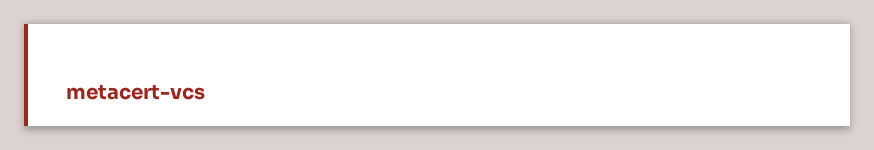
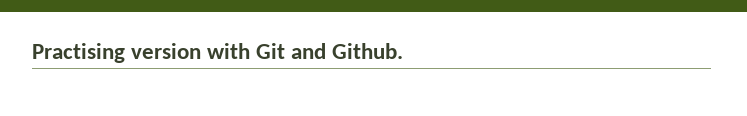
[66,85,205,100] metacert-vcs -> [32,43,404,63] Practising version with Git and Github.

